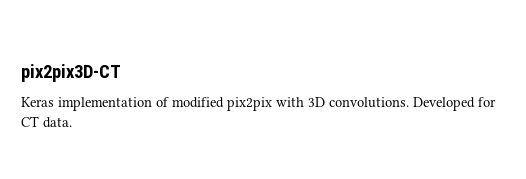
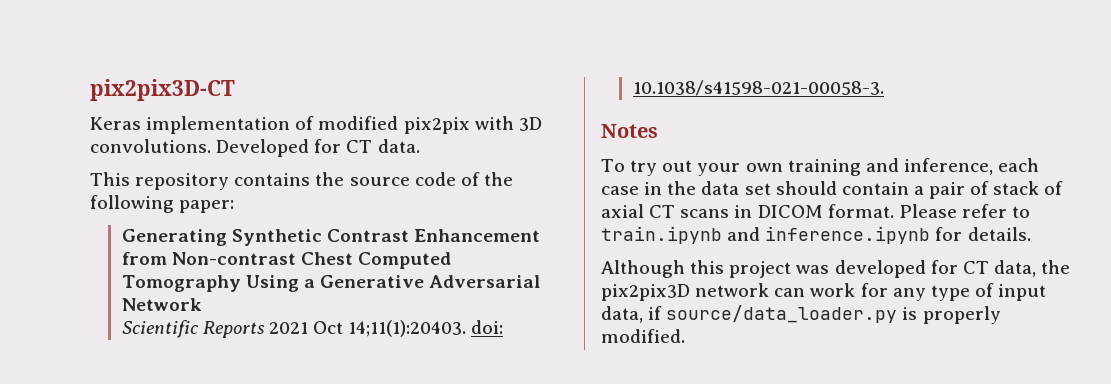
(72, 122) none -> [90,172,513,190] [90,195,235,213] [121,229,541,246] [121,252,452,269] [121,275,541,292] [121,298,202,311] [121,320,504,338] [632,80,884,96] [601,124,658,138] [601,158,1040,176] [601,181,1064,199] [601,204,1031,218] [601,226,1031,244] [601,260,1071,278] [601,283,1047,301] [601,305,1001,324] [601,329,685,343] // This repository contains the source code of the following paper: // Generating Synthetic Contrast Enhancement from Non-contrast Chest Computed Tomography Using a Generative Adversarial Network // Scientific Reports 2021 Oct 14;11(1):20403. doi: 10.1038/s41598-021-00058-3. // Notes // To try out your own training and inference, each case in the data set should contain a pair of stack of axial CT scans in DICOM format. Please refer to train.ipynb and inference.ipynb for details. // Although this project was developed for CT data, the pix2pix3D network can work for any type of input data, if source/data_loader.py is properly modified.

